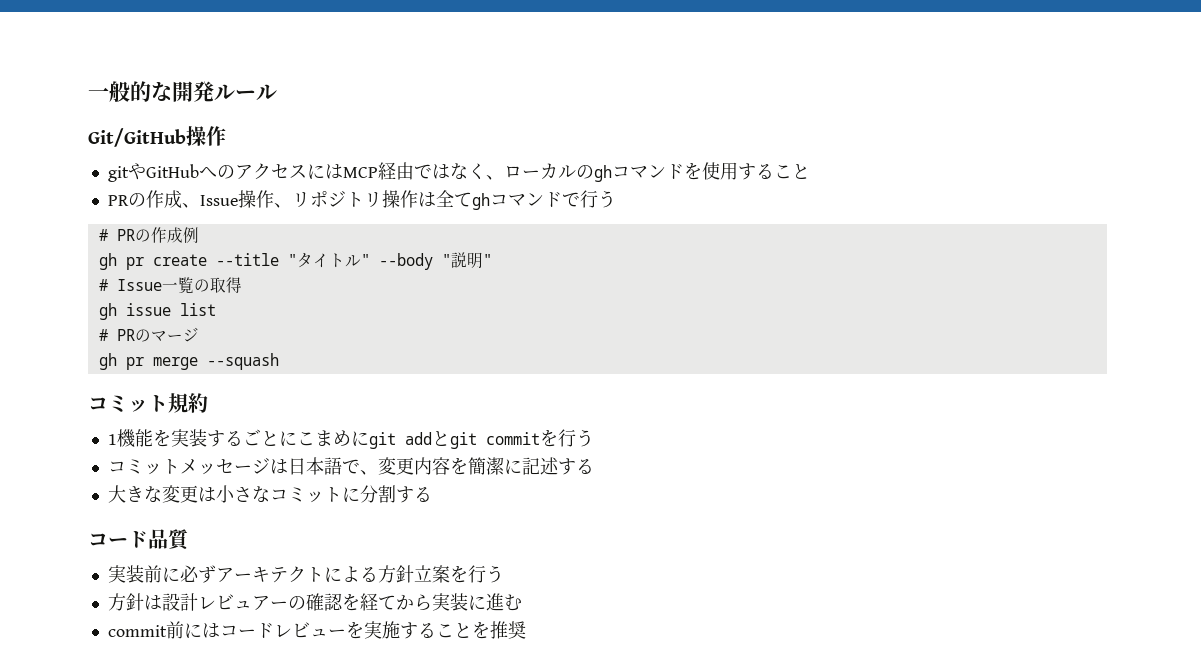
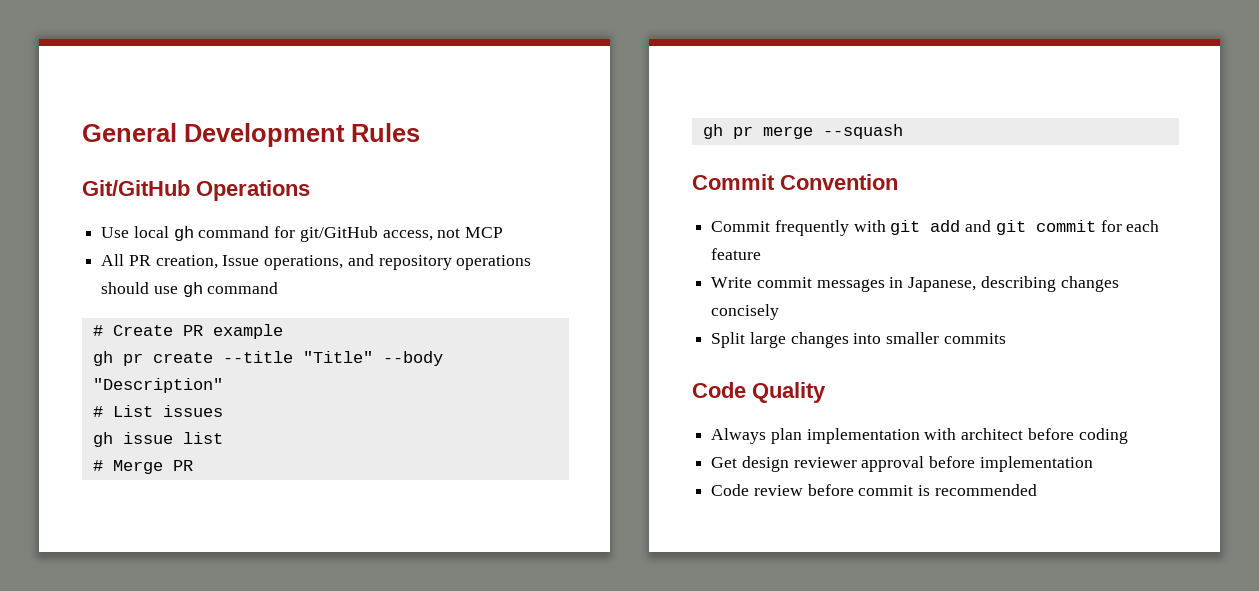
[88,81,277,102] [88,126,226,147] [107,162,810,182] [107,190,616,210] [98,227,199,243] [98,252,492,270] [98,277,242,294] 一般的な開発ルール // Git/GitHub操作 // gitやGitHubへのアクセスにはMCP経由ではなく、ローカルのghコマンドを使用すること // PRの作成、Issue操作、リポジトリ操作は全てghコマンドで行う // # PRの作成例 // gh pr create --title "タイトル" --body "説明" // # Issue一覧の取得 -> [82,123,420,147] [82,180,310,201] [101,226,504,242] [101,254,532,270] [101,282,279,297] [92,324,283,339] [92,351,443,366] [92,378,223,393] [92,405,223,417] General Development Rules // Git/GitHub Operations // Use local gh command for git/GitHub access, not MCP // All PR creation, Issue operations, and repository operations should use gh command // # Create PR example // gh pr create --title "Title" --body "Description" // # List issues
[116,327,199,342] PRのマージ -> [112,460,193,474] Merge PR
[88,393,208,413] [107,429,369,448] コミット規約 // 1機能を実装するごとにこまめに -> [692,174,898,190] [711,220,886,236] Commit Convention // Commit frequently with
[431,431,450,446] と -> [965,220,992,232] and
[539,429,594,447] [107,457,594,475] [107,485,432,503] [88,529,191,551] [107,565,504,583] [107,593,522,611] [107,621,526,639] を行う // コミットメッセージは日本語で、変更内容を簡潔に記述する // 大きな変更は小さなコミットに分割する // コード品質 // 実装前に必ずアーキテクトによる方針立案を行う // 方針は設計レビュアーの確認を経てから実装に進む // commit前にはコードレビューを実施することを推奨 -> [1100,220,1160,232] [711,248,762,260] [711,276,1119,292] [711,304,780,320] [711,332,1006,348] [692,382,826,403] [711,428,1128,444] [711,456,1093,472] [711,484,1037,496] for each feature // Write commit messages in Japanese, describing changes concisely // Split large changes into smaller commits // Code Quality // Always plan implementation with architect before coding // Get design reviewer approval before implementation // Code review before commit is recommended

